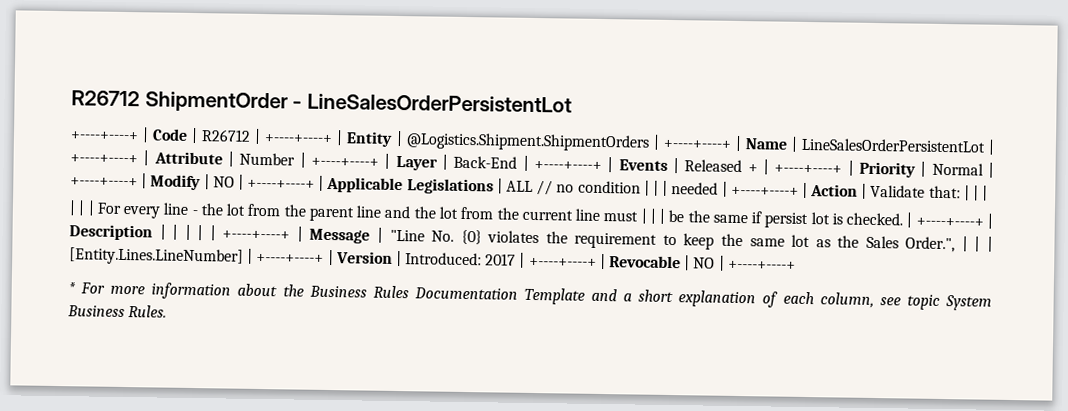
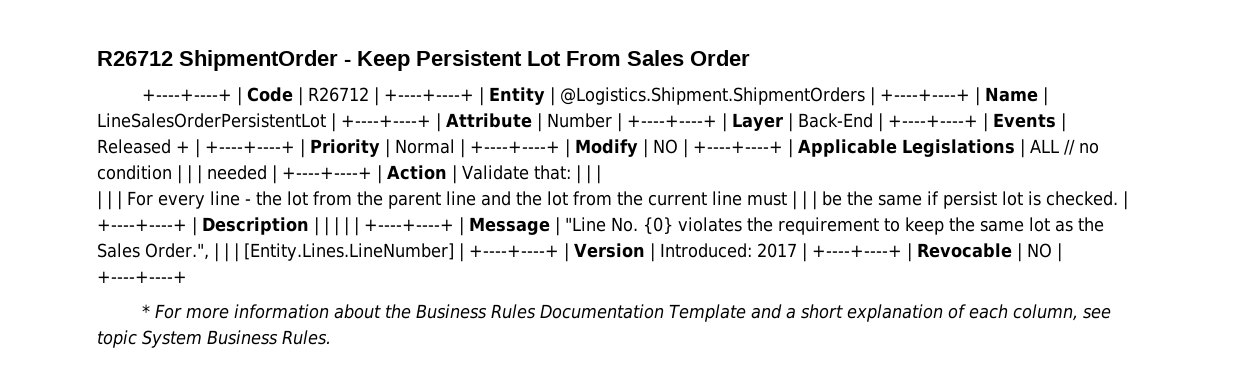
[306,93,572,113] LineSalesOrderPersistentLot -> [357,50,750,71] Keep Persistent Lot From Sales Order

